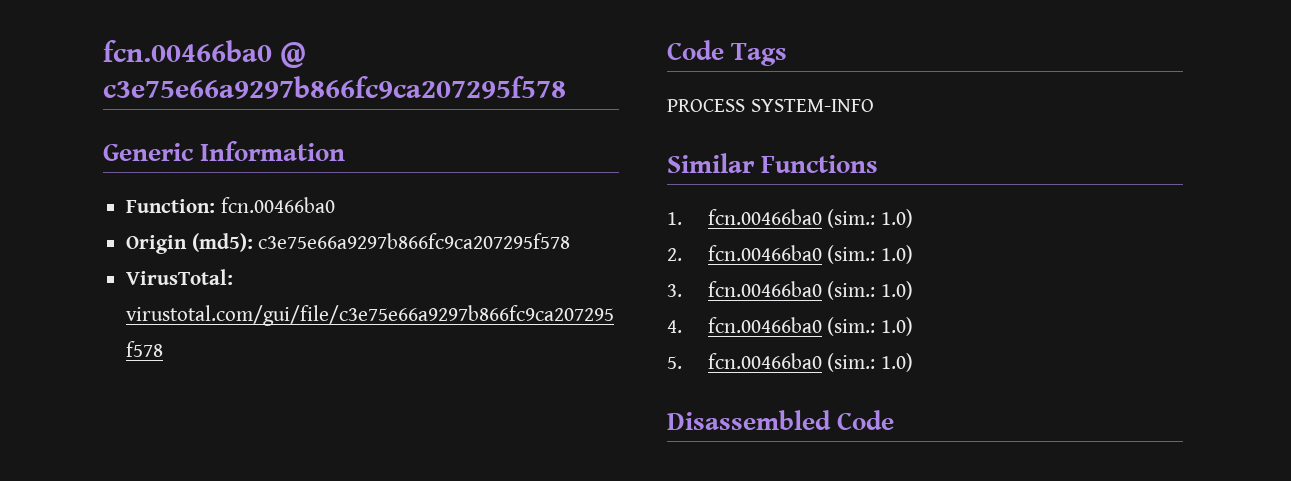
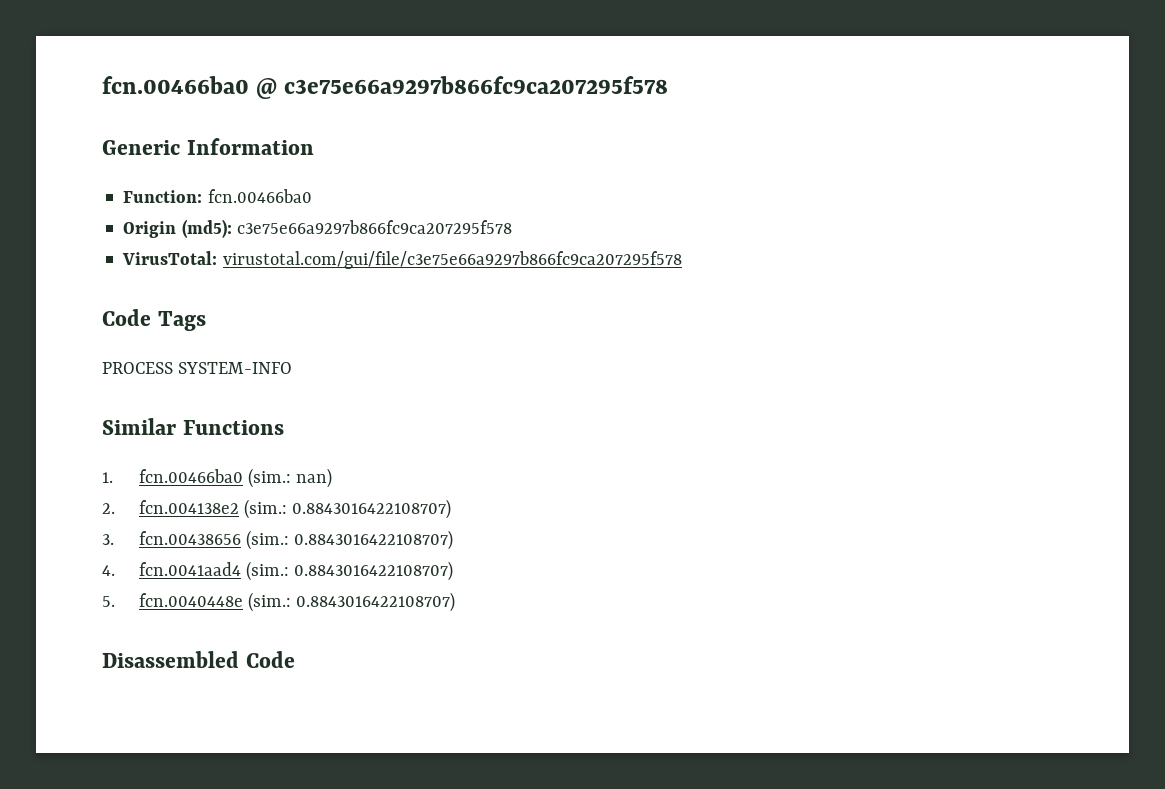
[881,209,914,228] 1.0) -> [296,468,333,488] nan)
[707,245,914,264] [667,281,914,300] [667,317,914,336] [667,353,914,372] fcn.00466ba0 (sim.: 1.0) // 3. fcn.00466ba0 (sim.: 1.0) // 4. fcn.00466ba0 (sim.: 1.0) // 5. fcn.00466ba0 (sim.: 1.0) -> [138,499,452,519] [102,530,454,550] [102,561,454,581] [102,592,456,612] fcn.004138e2 (sim.: 0.8843016422108707) // 3. fcn.00438656 (sim.: 0.8843016422108707) // 4. fcn.0041aad4 (sim.: 0.8843016422108707) // 5. fcn.0040448e (sim.: 0.8843016422108707)

